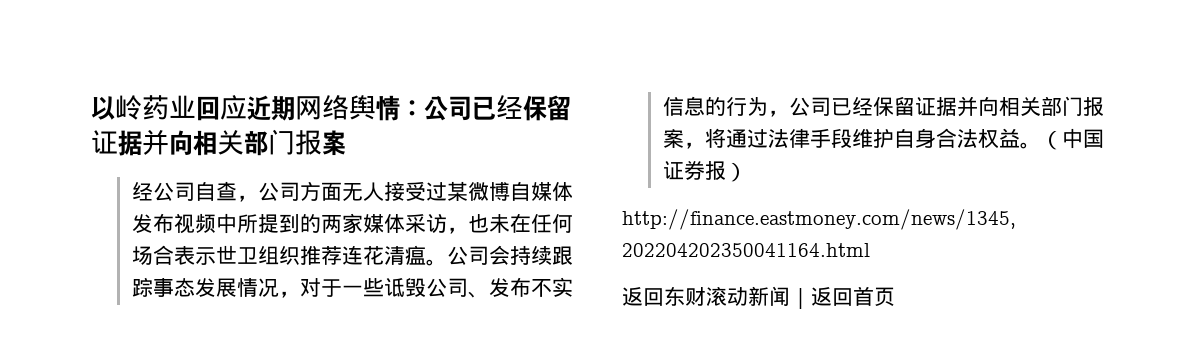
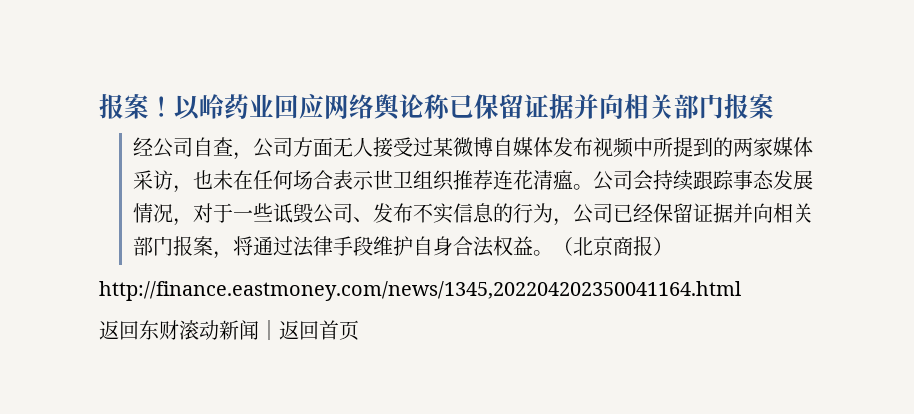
(91, 108) none -> [99,94,174,119] 报案！
[247,95,523,121] 近期网络舆情：公司已经 -> [324,94,474,120] 网络舆论称已
[1061,128,1104,149] [662,160,705,180] 中国证券 -> [573,236,634,256] 北京商

